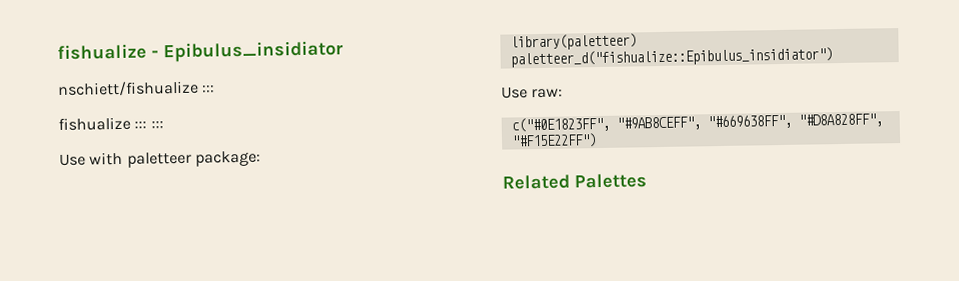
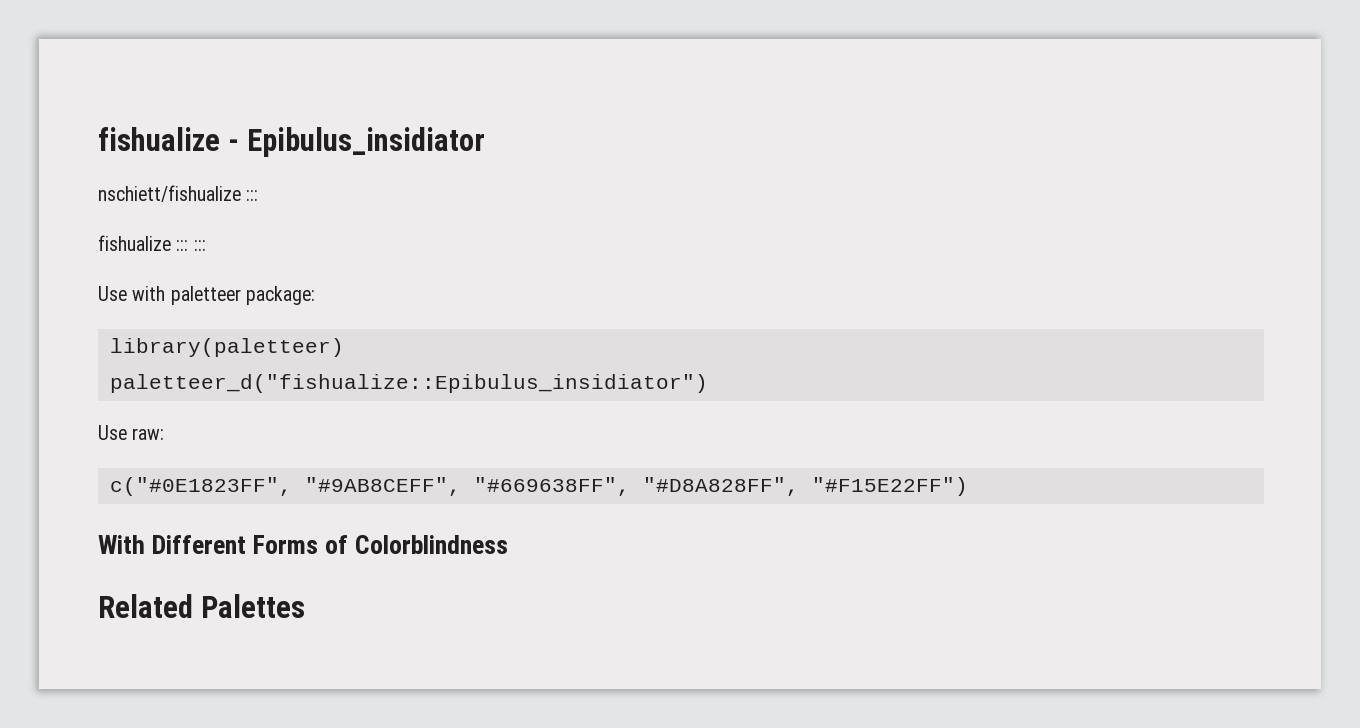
(597, 141) none -> [98,535,509,554] // With Different Forms of Colorblindness

